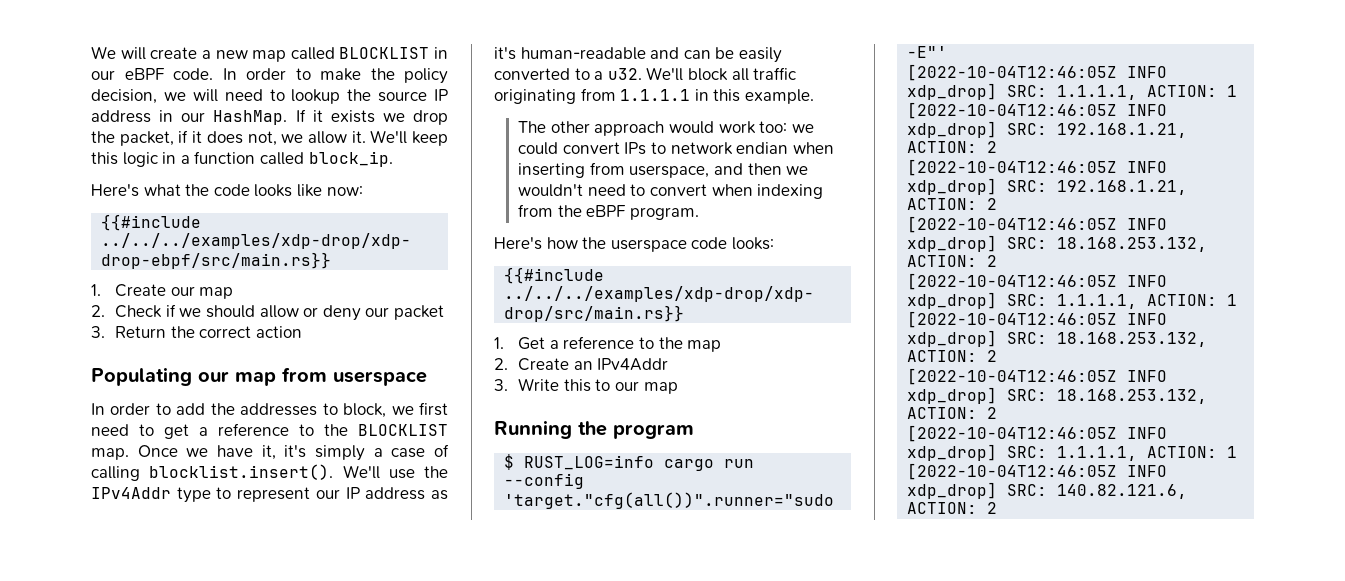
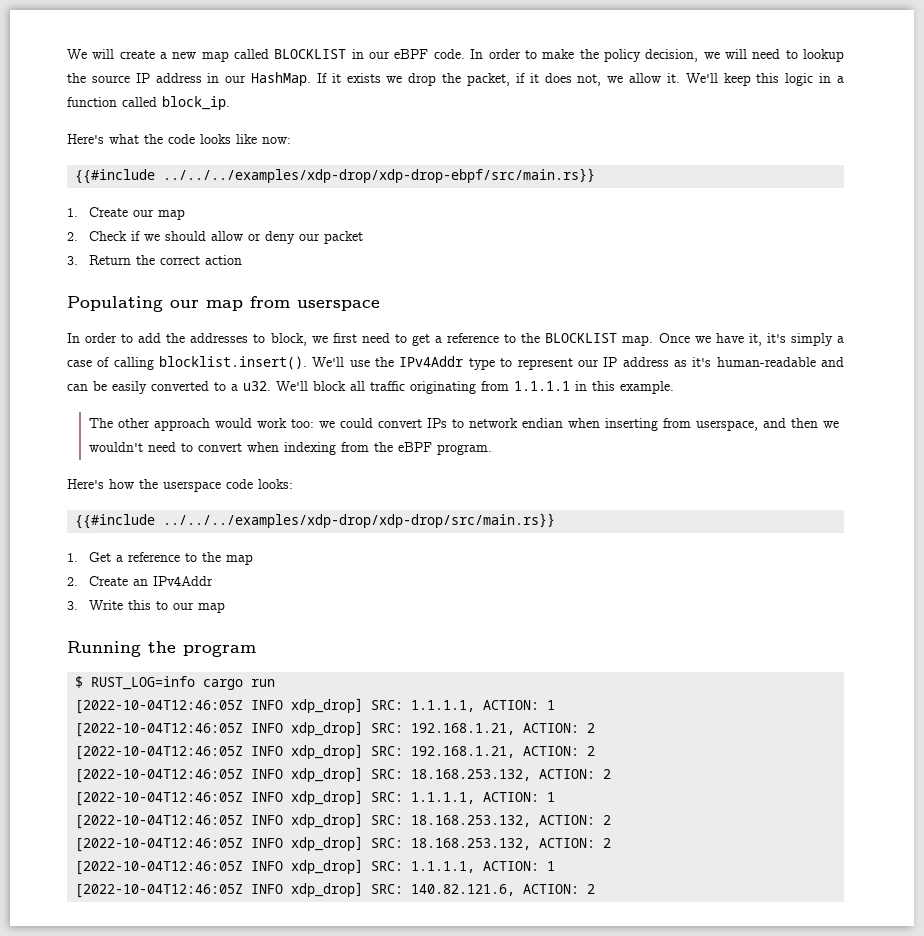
[504,473,585,489] [504,492,835,509] [907,46,948,58] --config 'target."cfg(all())".runner="sudo -E"' -> (276, 683) none

